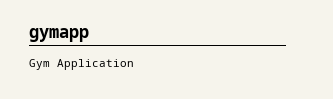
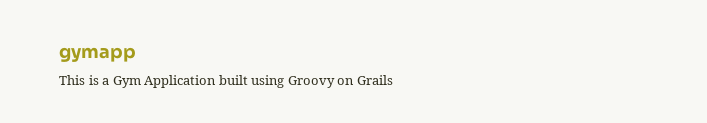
[29,59,134,70] Gym Application -> [59,75,393,88] This is a Gym Application built using Groovy on Grails

